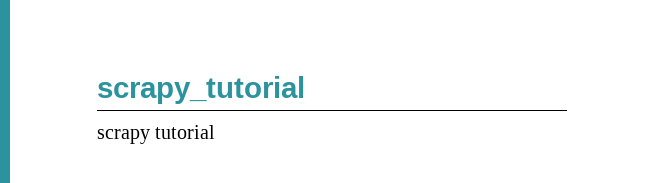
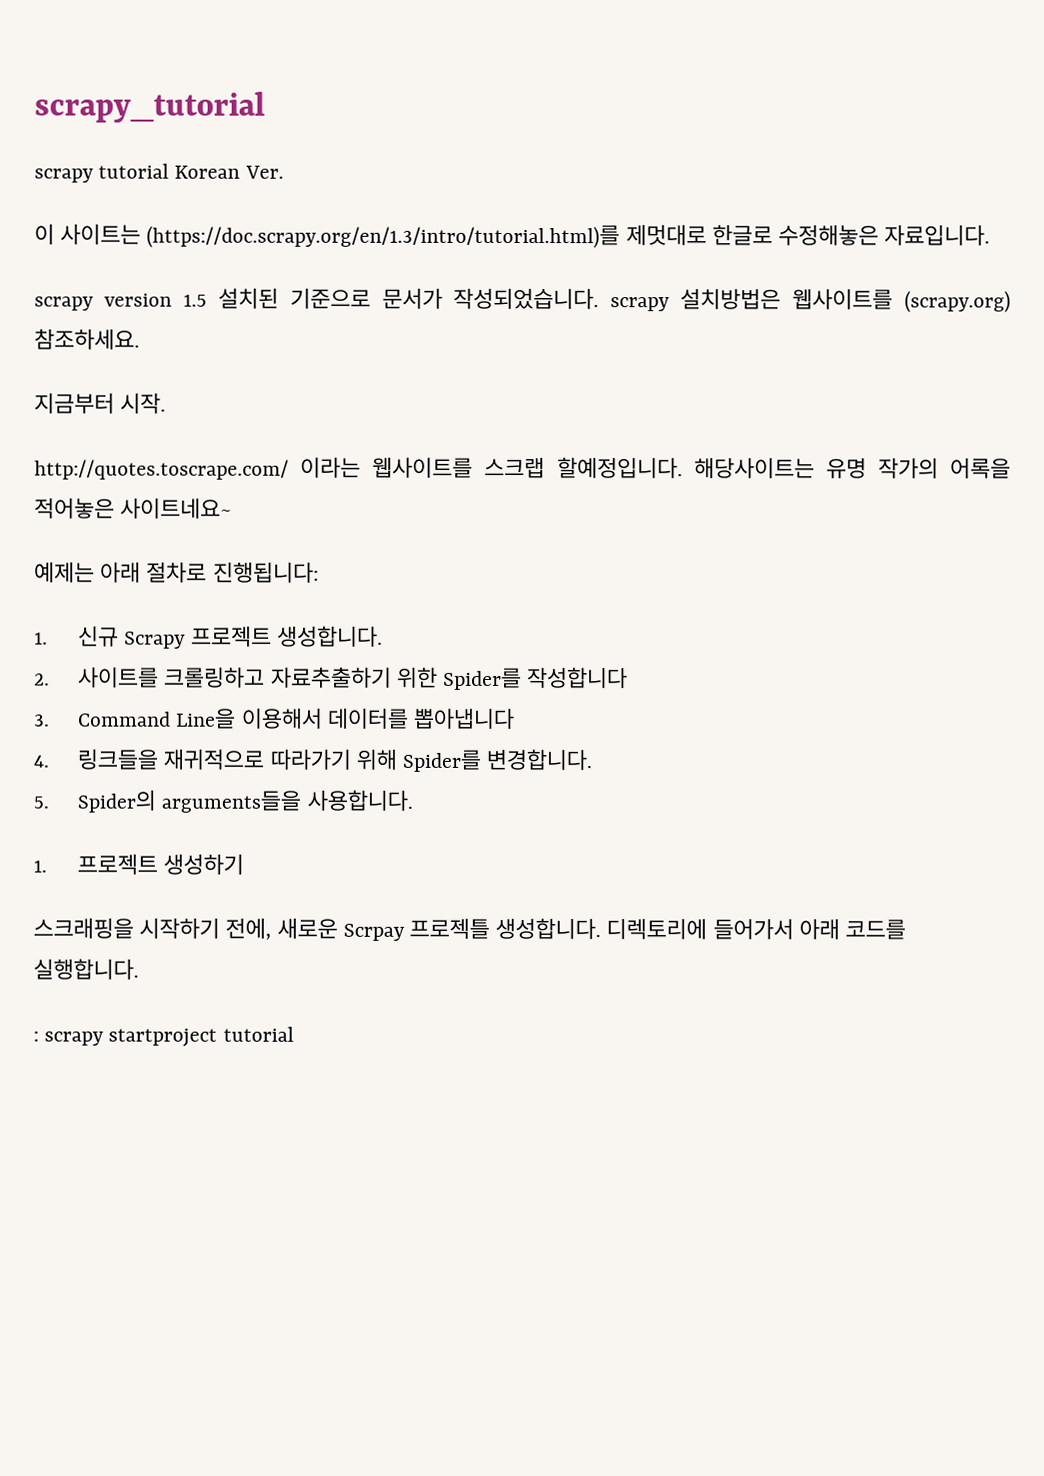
(216, 132) none -> [174,165,284,179] [34,223,991,249] [34,287,1011,313] [34,328,140,350] [34,392,167,414] [34,456,1011,480] [34,497,233,519] [34,561,319,583] [34,625,383,649] [34,666,629,691] [34,707,516,729] [33,748,593,772] [33,789,413,813] [33,853,245,875] [33,917,907,941] [33,958,139,980] [33,1026,294,1047] Korean Ver. // 이 사이트는 (https://doc.scrapy.org/en/1.3/intro/tutorial.html)를 제멋대로 한글로 수정해놓은 자료입니다. // scrapy version 1.5 설치된 기준으로 문서가 작성되었습니다. scrapy 설치방법은 웹사이트를 (scrapy.org) 참조하세요. // 지금부터 시작. // http://quotes.toscrape.com/ 이라는 웹사이트를 스크랩 할예정입니다. 해당사이트는 유명 작가의 어록을 적어놓은 사이트네요~ // 예제는 아래 절차로 진행됩니다: // 1. 신규 Scrapy 프로젝트 생성합니다. // 2. 사이트를 크롤링하고 자료추출하기 위한 Spider를 작성합니다 // 3. Command Line을 이용해서 데이터를 뽑아냅니다 // 4. 링크들을 재귀적으로 따라가기 위해 Spider를 변경합니다. // 5. Spider의 arguments들을 사용합니다. // 1. 프로젝트 생성하기 // 스크래핑을 시작하기 전에, 새로운 Scrpay 프로젝틀 생성합니다. 디렉토리에 들어가서 아래 코드를 실행합니다. // : scrapy startproject tutorial

